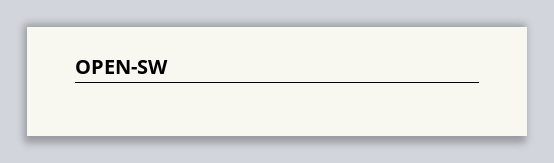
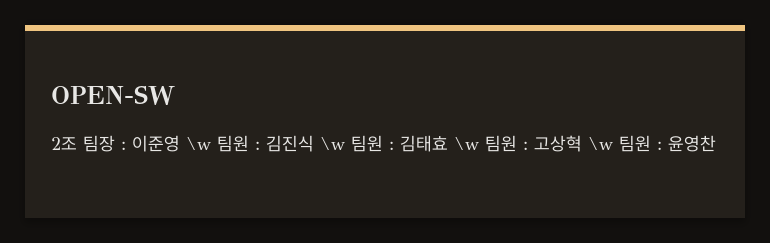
(168, 67) none -> [51,135,716,152] // 2조 팀장 : 이준영 \w 팀원 : 김진식 \w 팀원 : 김태효 \w 팀원 : 고상혁 \w 팀원 : 윤영찬

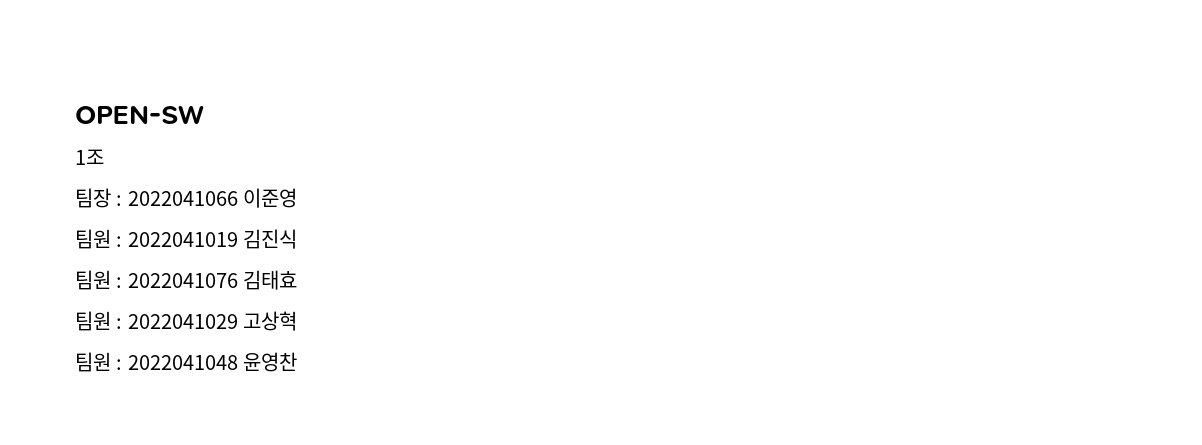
[51,137,77,150] 2조 -> [75,149,104,165] 1조 //
(126, 145) none -> [127,191,238,206] 2022041066
[186,135,260,152] \w 팀원 : -> [75,229,238,249] // 팀원 : 2022041019
[320,135,394,152] \w 팀원 : -> [75,270,238,290] // 팀원 : 2022041076
[454,135,528,152] \w 팀원 : -> [75,311,238,331] // 팀원 : 2022041029
[588,135,662,152] \w 팀원 : -> [75,352,238,372] // 팀원 : 2022041048

